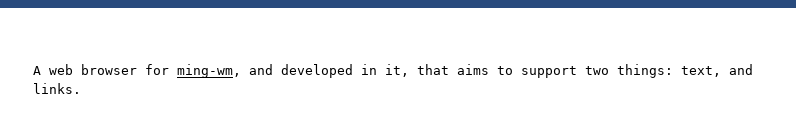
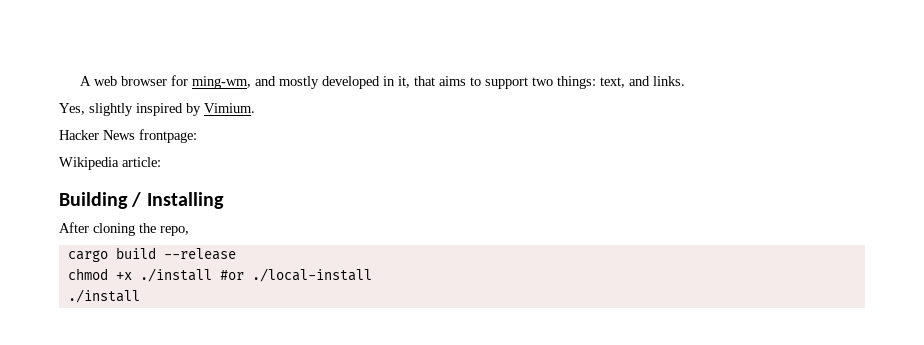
(273, 69) none -> [278,76,319,89] mostly
(81, 88) none -> [59,103,255,116] [59,129,197,143] [59,157,161,170] [59,192,224,209] [59,222,189,236] [67,247,236,262] [67,268,372,282] [67,289,140,303] // Yes, slightly inspired by Vimium. // Hacker News frontpage: // Wikipedia article: // Building / Installing // After cloning the repo, // cargo build --release // chmod +x ./install #or ./local-install // ./install

